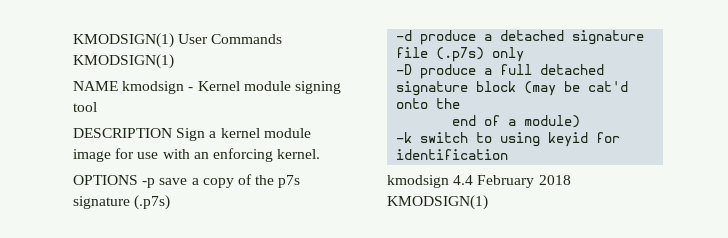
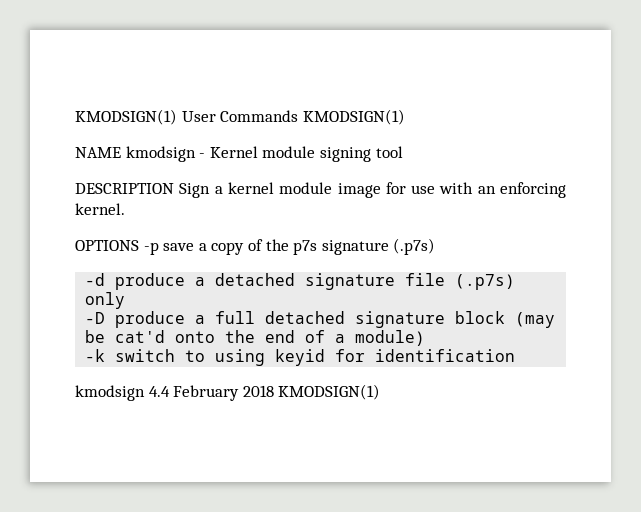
(461, 103) // -> (256, 336) none

